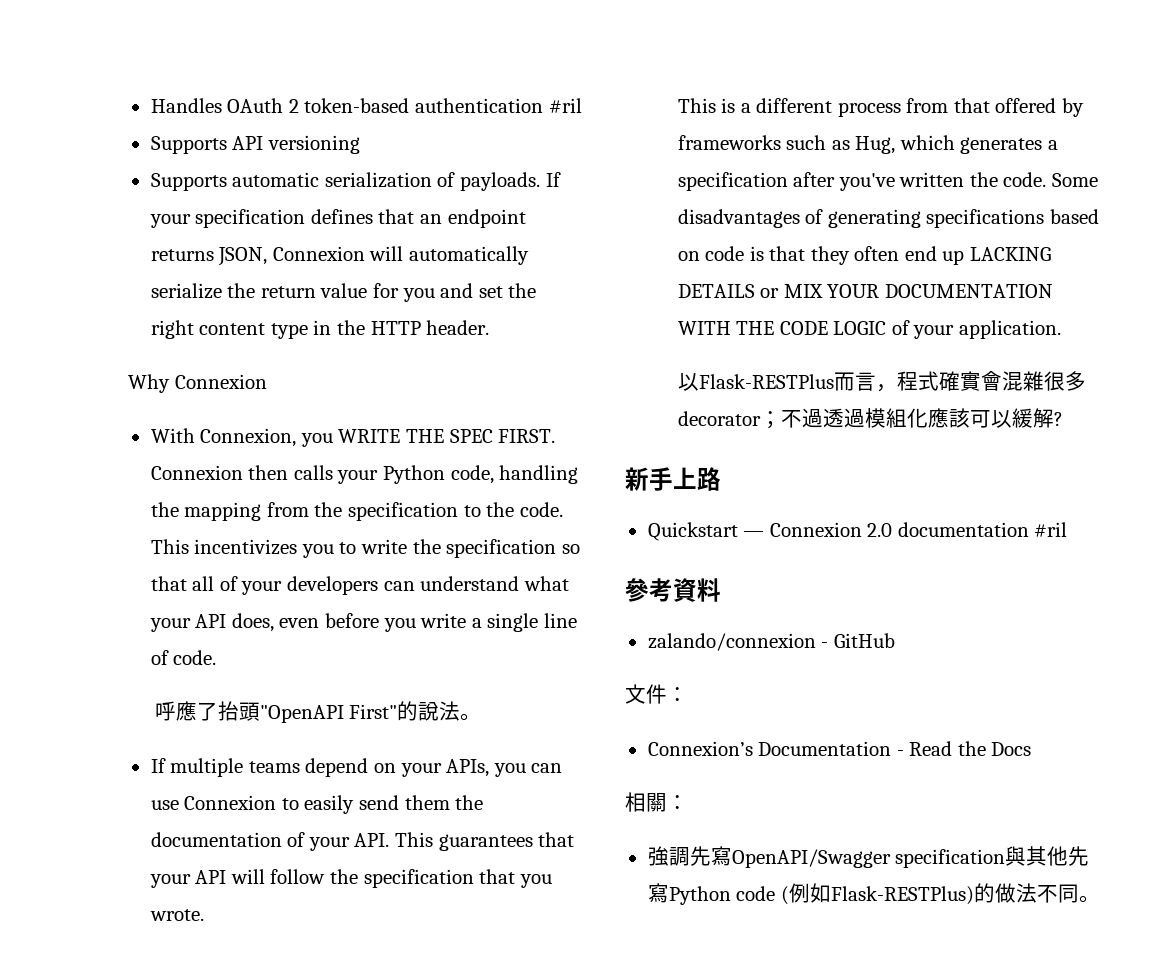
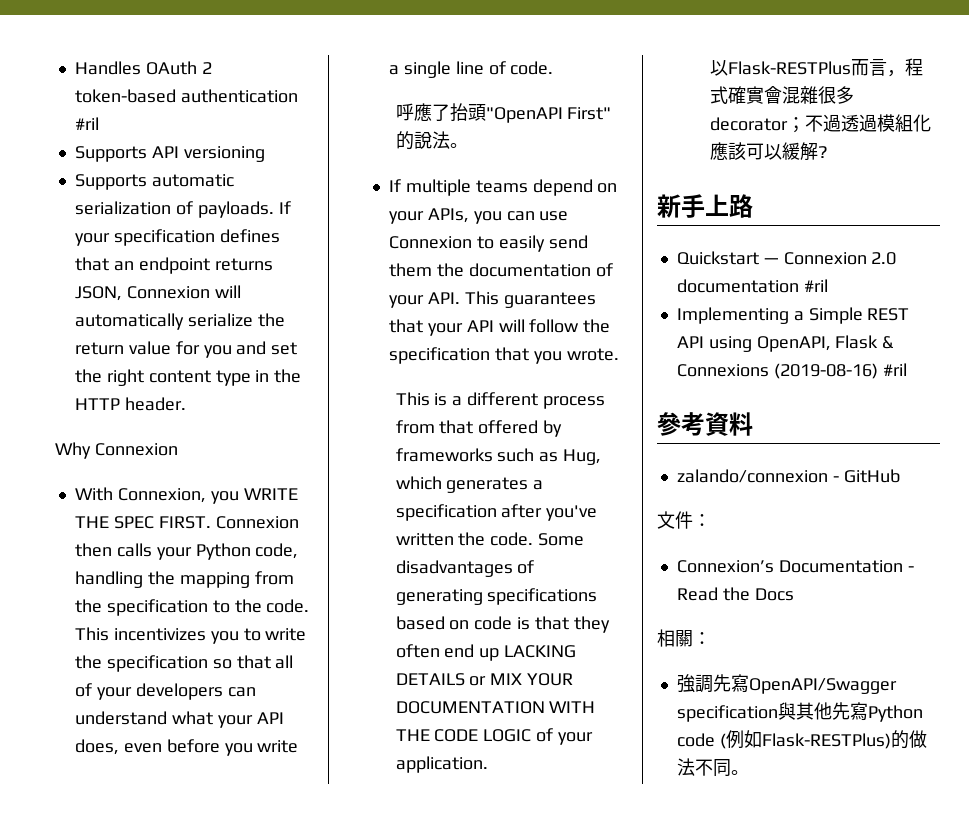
(1068, 529) none -> [676,307,910,324] [676,335,894,352] [676,363,907,379] // Implementing a Simple REST API using OpenAPI, Flask & Connexions (2019-08-16) #ril

